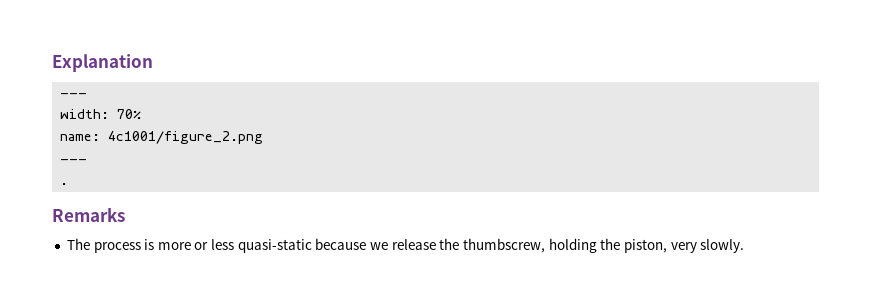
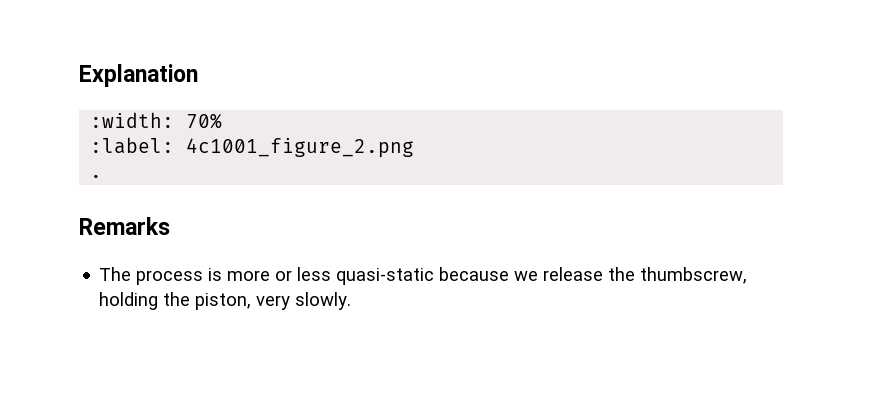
[60,93,88,97] [60,109,110,119] --- // width: -> [90,112,175,128] :width:
[60,131,264,144] [60,159,88,163] name: 4c1001/figure_2.png // --- -> [90,137,415,158] :label: 4c1001_figure_2.png

